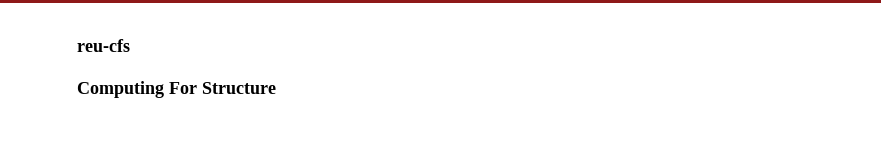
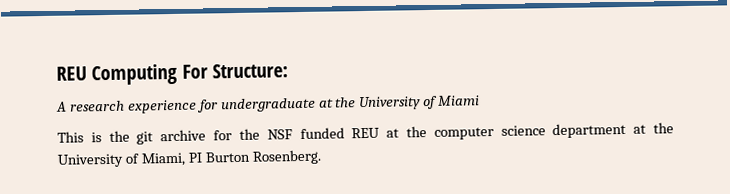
[77,39,130,52] reu-cfs // -> [56,66,87,81] REU
[202,82,276,94] Structure -> [211,63,288,79] [56,95,481,114] [57,122,674,145] [57,149,322,168] Structure: // A research experience for undergraduate at the University of Miami // This is the git archive for the NSF funded REU at the computer science department at the University of Miami, PI Burton Rosenberg.

